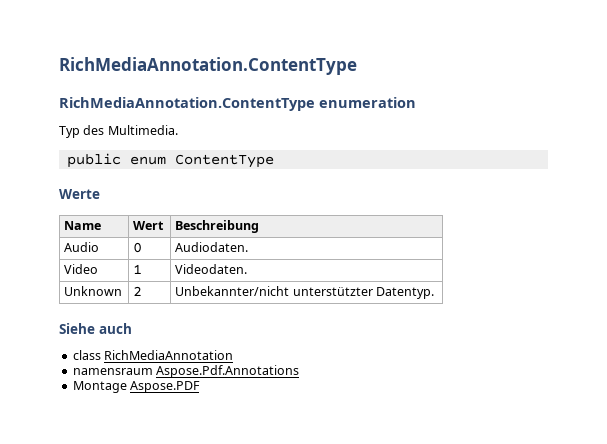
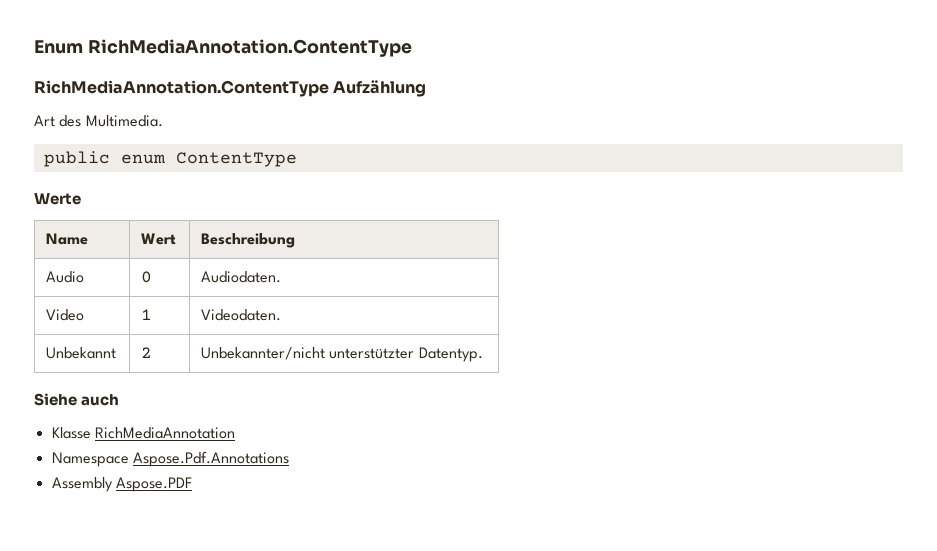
(59, 66) none -> [34,40,83,54] Enum
[319,97,416,108] [59,126,80,138] enumeration // Typ -> [333,80,427,97] [34,115,55,127] Aufzählung // Art
[64,286,123,296] Unknown -> [46,347,117,359] Unbekannt
[72,350,101,360] class -> [51,427,91,439] Klasse
[72,368,153,375] namensraum -> [51,452,129,467] Namespace
[72,381,127,393] Montage -> [51,477,113,492] Assembly

